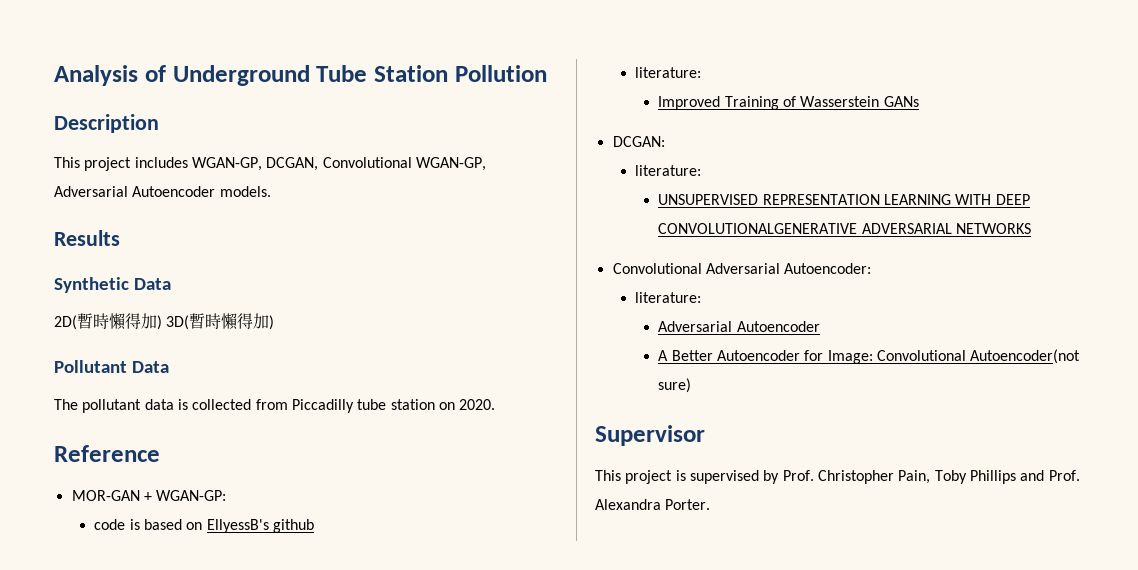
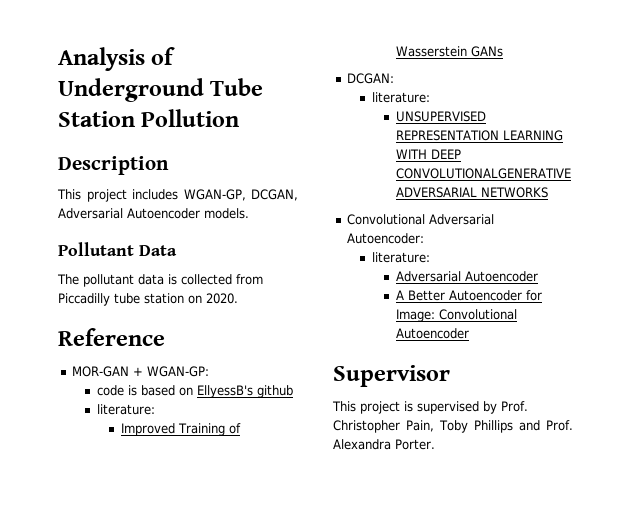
[322,157,486,171] Convolutional WGAN-GP, -> (298, 195) none
[54,230,120,246] [54,277,171,293] [54,313,275,330] // Results // Synthetic Data // 2D(暫時懶得加) 3D(暫時懶得加) -> (249, 213) none
[970,349,1081,364] [658,378,692,393] Autoencoder(not sure) -> [396,328,470,339] Autoencoder

